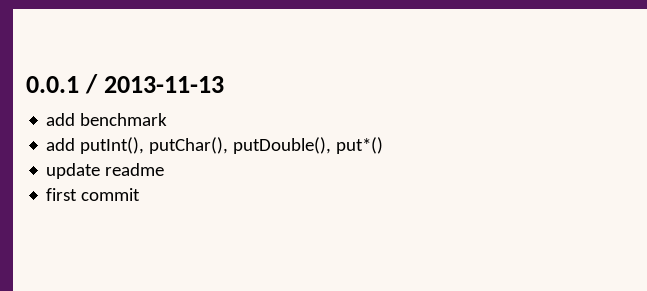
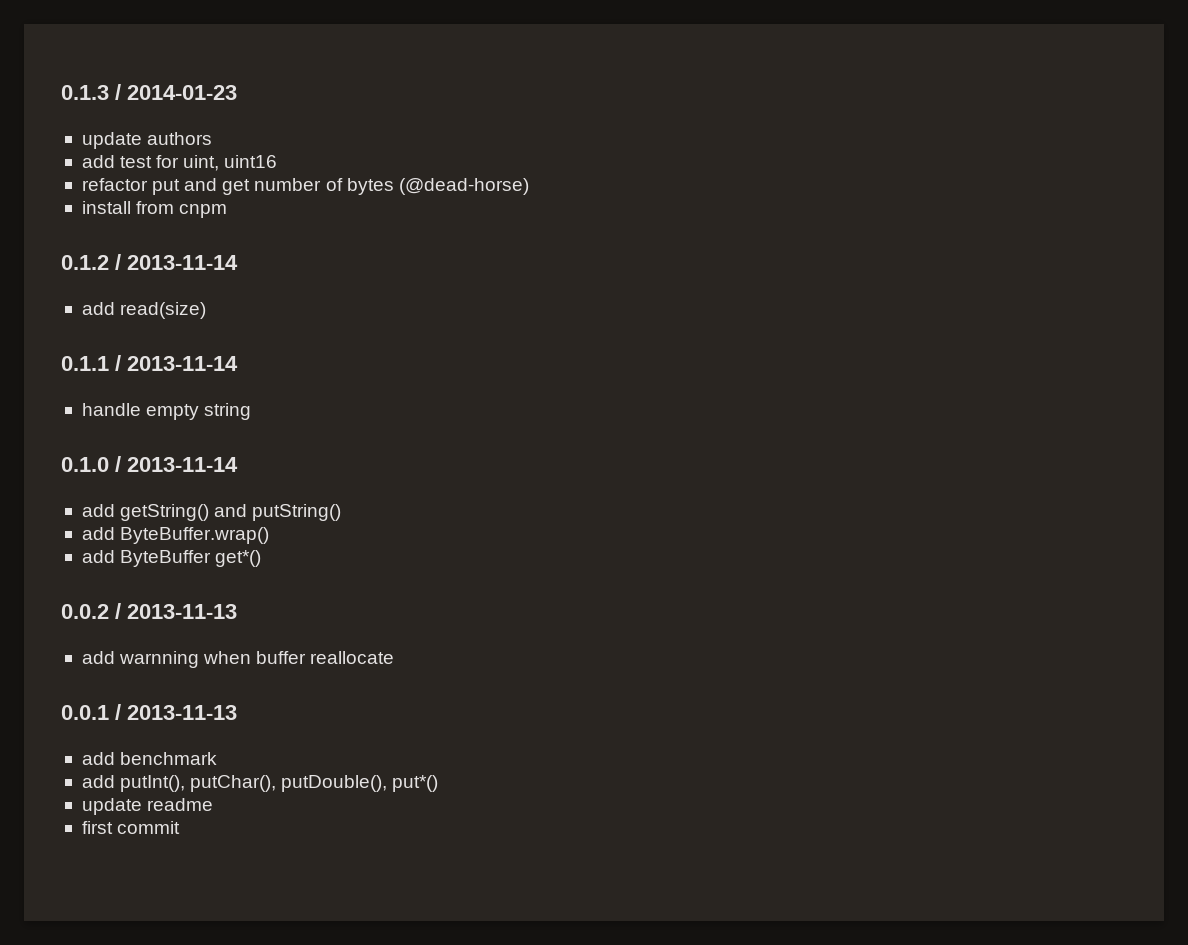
(26, 84) none -> [61,84,237,100] [81,132,213,149] [81,155,278,171] [81,178,529,195] [81,201,228,218] [61,254,238,270] [81,302,207,319] [61,355,238,371] [81,403,252,420] [61,456,238,472] [81,504,342,521] [81,527,270,544] [81,550,262,567] [61,603,237,619] [81,651,395,668] 0.1.3 / 2014-01-23 // update authors // add test for uint, uint16 // refactor put and get number of bytes (@dead-horse) // install from cnpm // 0.1.2 / 2013-11-14 // add read(size) // 0.1.1 / 2013-11-14 // handle empty string // 0.1.0 / 2013-11-14 // add getString() and putString() // add ByteBuffer.wrap() // add ByteBuffer get*() // 0.0.2 / 2013-11-13 // add warnning when buffer reallocate //

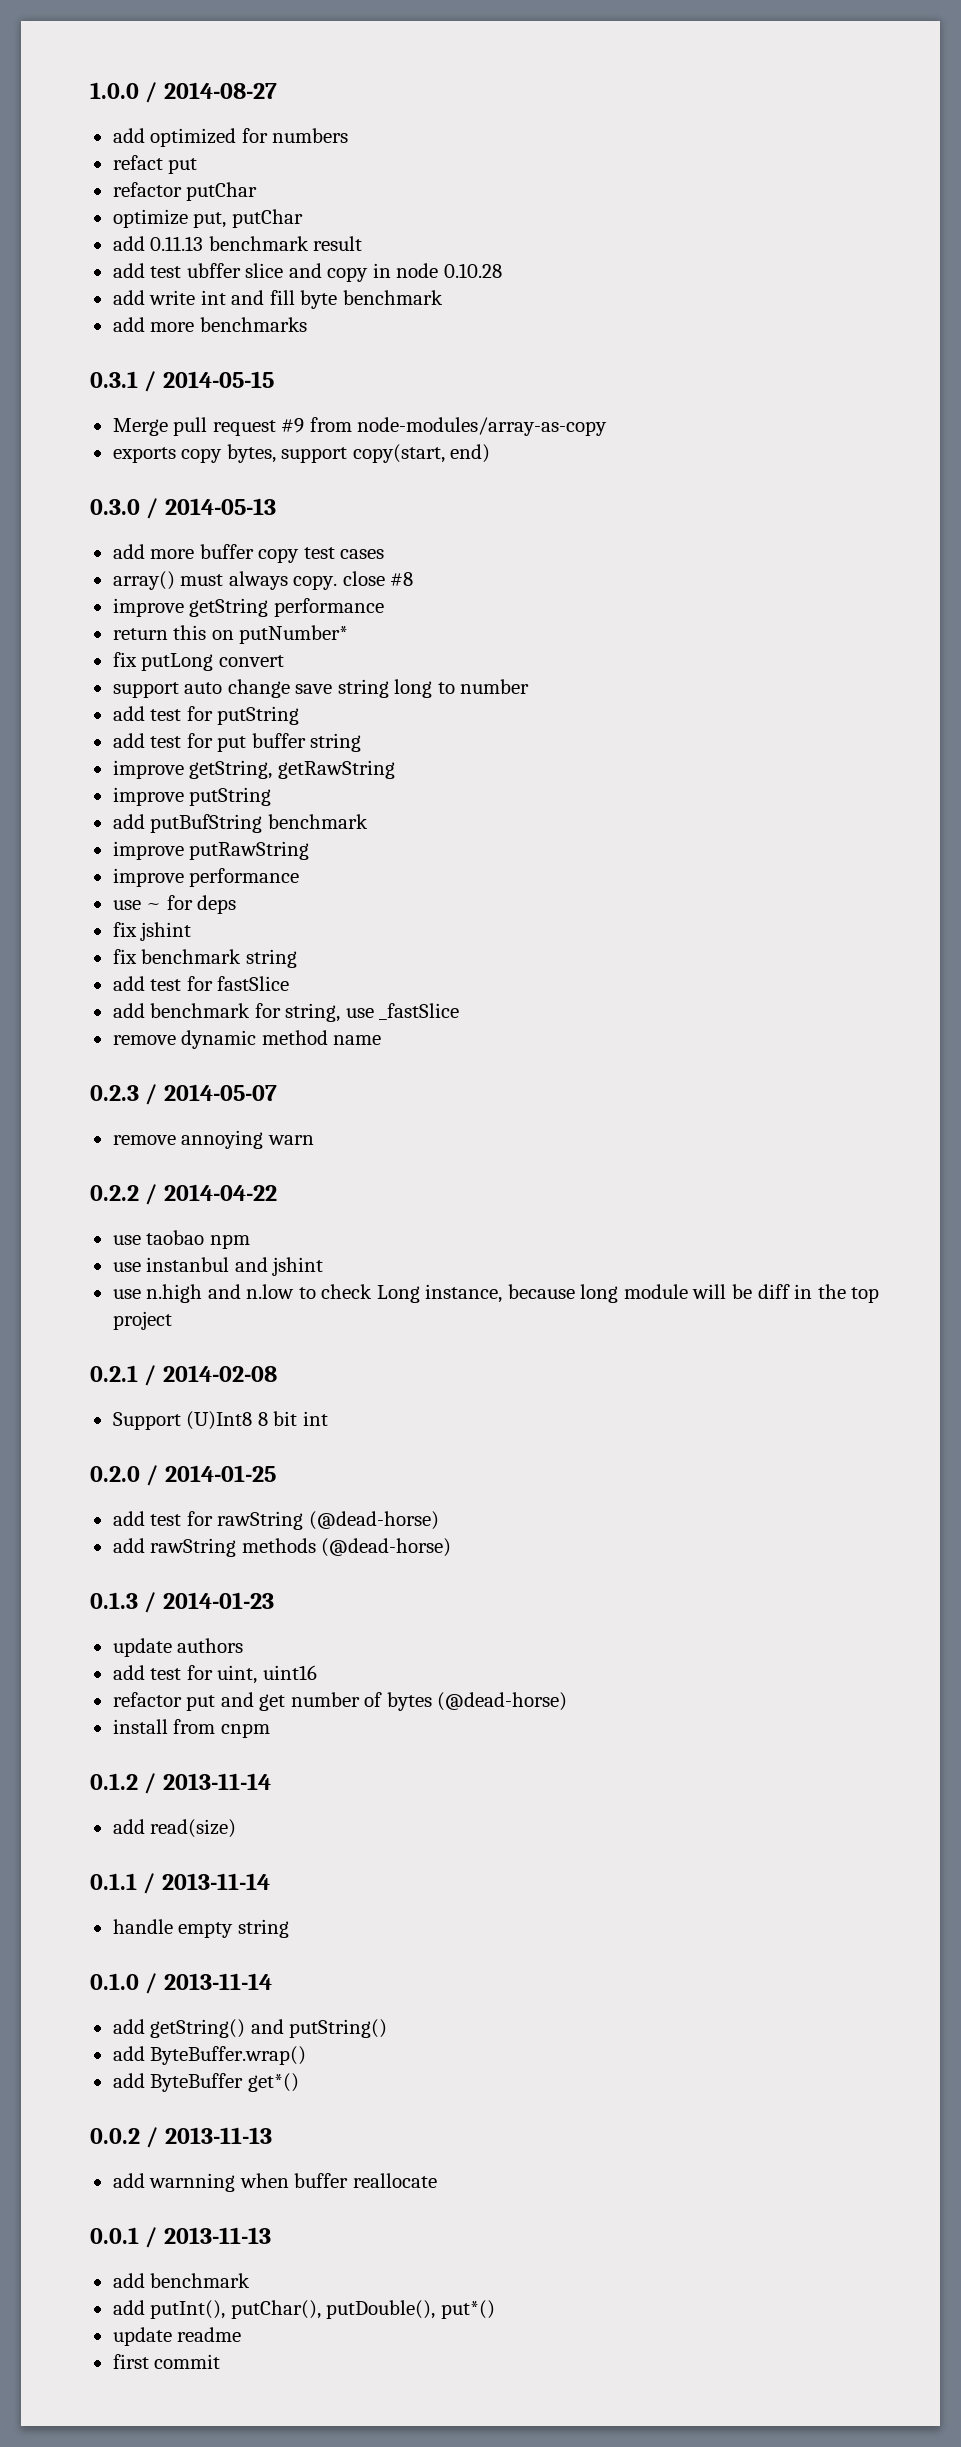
(61, 92) none -> [90,82,277,103] [112,128,349,147] [112,155,198,174] [112,182,258,201] [112,209,303,228] [112,236,363,251] [112,263,502,282] [112,290,443,309] [112,317,307,332] [90,371,274,392] [112,417,608,436] [112,444,491,463] [90,498,276,519] [112,544,385,563] [112,571,414,590] [112,598,384,617] [112,625,349,644] [112,652,284,671] [112,679,530,698] [112,706,300,725] [112,733,362,752] [112,760,395,779] [112,787,272,806] [112,814,368,833] [112,841,310,860] [112,868,300,887] [112,895,237,914] [112,922,192,941] [112,949,297,968] [112,976,290,991] [112,1003,460,1022] [112,1030,382,1049] [90,1084,277,1105] [112,1130,314,1149] [90,1184,277,1205] [112,1230,250,1249] [112,1257,324,1276] [112,1284,880,1303] [112,1311,172,1330] [90,1365,277,1386] [112,1411,328,1430] [90,1465,276,1486] [112,1511,439,1530] [112,1538,452,1557] 1.0.0 / 2014-08-27 // add optimized for numbers // refact put // refactor putChar // optimize put, putChar // add 0.11.13 benchmark result // add test ubffer slice and copy in node 0.10.28 // add write int and fill byte benchmark // add more benchmarks // 0.3.1 / 2014-05-15 // Merge pull request #9 from node-modules/array-as-copy // exports copy bytes, support copy(start, end) // 0.3.0 / 2014-05-13 // add more buffer copy test cases // array() must always copy. close #8 // improve getString performance // return this on putNumber* // fix putLong convert // support auto change save string long to number // add test for putString // add test for put buffer string // improve getString, getRawString // improve putString // add putBufString benchmark // improve putRawString // improve performance // use ~ for deps // fix jshint // fix benchmark string // add test for fastSlice // add benchmark for string, use _fastSlice // remove dynamic method name // 0.2.3 / 2014-05-07 // remove annoying warn // 0.2.2 / 2014-04-22 // use taobao npm // use instanbul and jshint // use n.high and n.low to check Long instance, because long module will be diff in the top project // 0.2.1 / 2014-02-08 // Support (U)Int8 8 bit int // 0.2.0 / 2014-01-25 // add test for rawString (@dead-horse) // add rawString methods (@dead-horse) //

